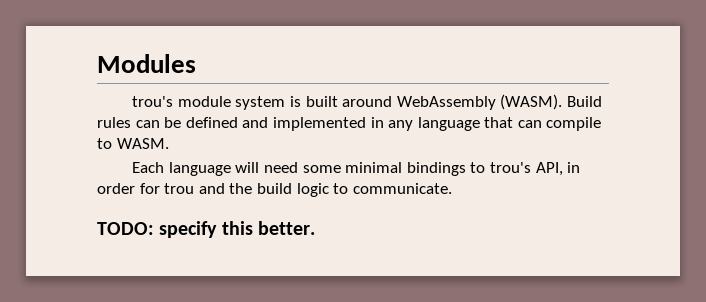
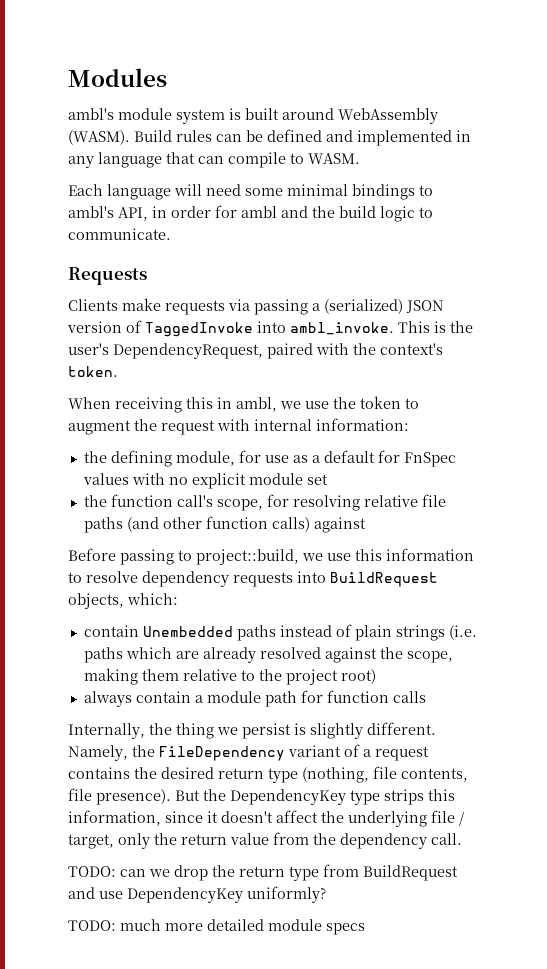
[132,96,174,107] trou's -> [68,108,114,120] ambl's
[489,162,531,173] trou's -> [68,206,114,218] ambl's
[164,183,195,194] trou -> [241,206,277,218] ambl
[97,221,315,238] TODO: specify this better. -> [68,267,147,285] [68,298,444,315] [67,320,473,337] [68,343,443,359] [68,366,118,377] [68,396,419,413] [68,418,409,435] [83,450,456,467] [82,473,328,489] [83,494,446,511] [83,516,366,533] [68,548,474,565] [68,571,438,587] [68,593,178,609] [83,624,477,641] [83,647,453,663] [83,668,376,685] [83,690,426,707] [68,722,436,739] [68,744,429,761] [68,766,468,783] [68,788,455,805] [68,810,464,827] [68,832,462,849] [68,864,458,881] [68,886,326,903] [68,919,365,935] Requests // Clients make requests via passing a (serialized) JSON version of TaggedInvoke into ambl_invoke. This is the user's DependencyRequest, paired with the context's token. // When receiving this in ambl, we use the token to augment the request with internal information: // the defining module, for use as a default for FnSpec values with no explicit module set // the function call's scope, for resolving relative file paths (and other function calls) against // Before passing to project::build, we use this information to resolve dependency requests into BuildRequest objects, which: // contain Unembedded paths instead of plain strings (i.e. paths which are already resolved against the scope, making them relative to the project root) // always contain a module path for function calls // Internally, the thing we persist is slightly different. Namely, the FileDependency variant of a request contains the desired return type (nothing, file contents, file presence). But the DependencyKey type strips this information, since it doesn't affect the underlying file / target, only the return value from the dependency call. // TODO: can we drop the return type from BuildRequest and use DependencyKey uniformly? // TODO: much more detailed module specs

